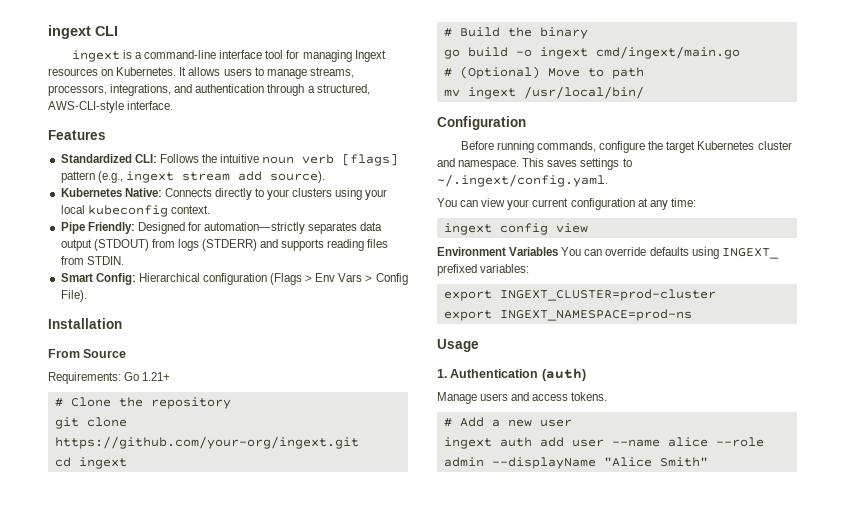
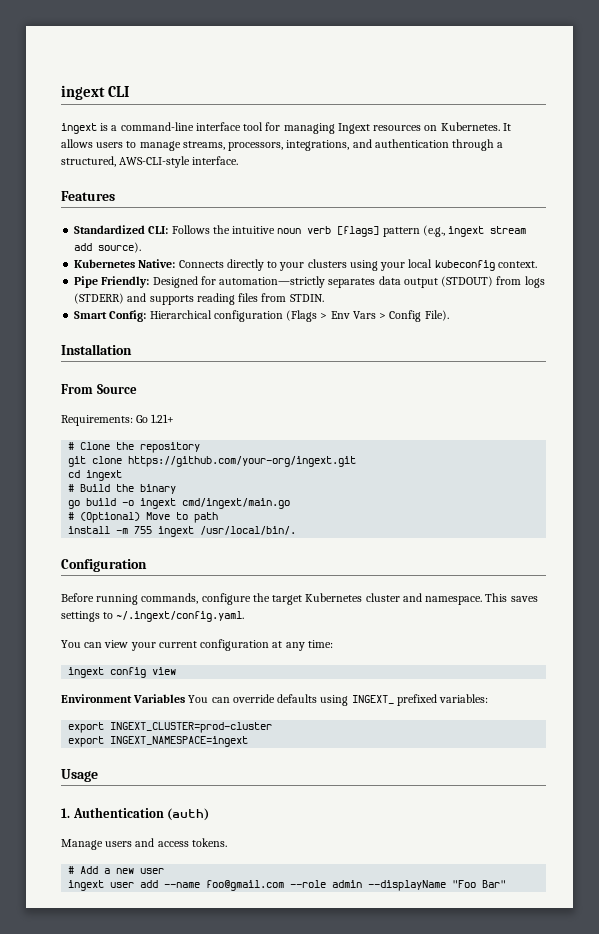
[443,86,644,99] mv ingext /usr/local/bin/ -> [68,526,297,537] install -m 755 ingext /usr/local/bin/.
[499,309,692,321] INGEXT_NAMESPACE=prod-ns -> [110,736,249,747] INGEXT_NAMESPACE=ingext
[499,437,708,447] auth add user --name alice -> [110,880,285,891] user add --name foo@gmail.com
[603,457,708,467] "Alice Smith" -> [452,880,507,888] "Foo Bar"

